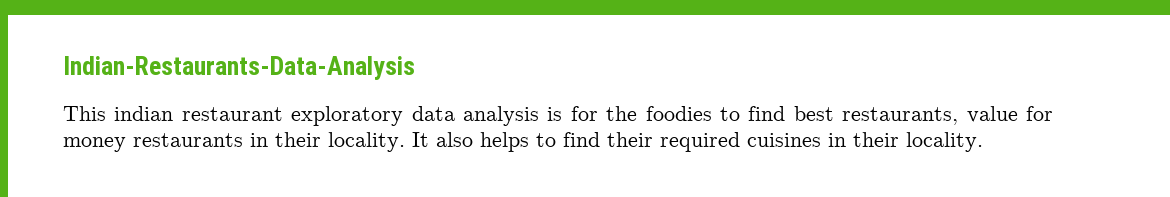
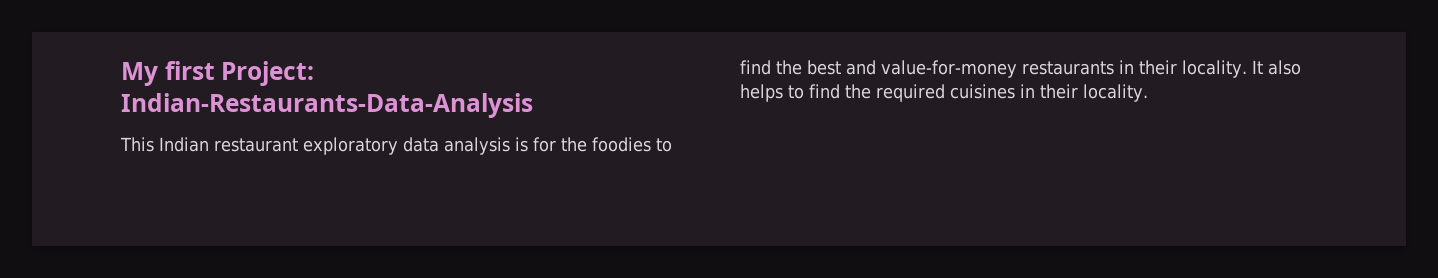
(63, 68) none -> [121,61,315,86] My first Project:
[114,106,174,121] indian -> [159,137,209,152] Indian
[793,106,1053,125] [63,137,126,152] best restaurants, value for money -> [776,60,1017,78] the best and value-for-money
[607,132,653,147] their -> [845,84,871,99] the

